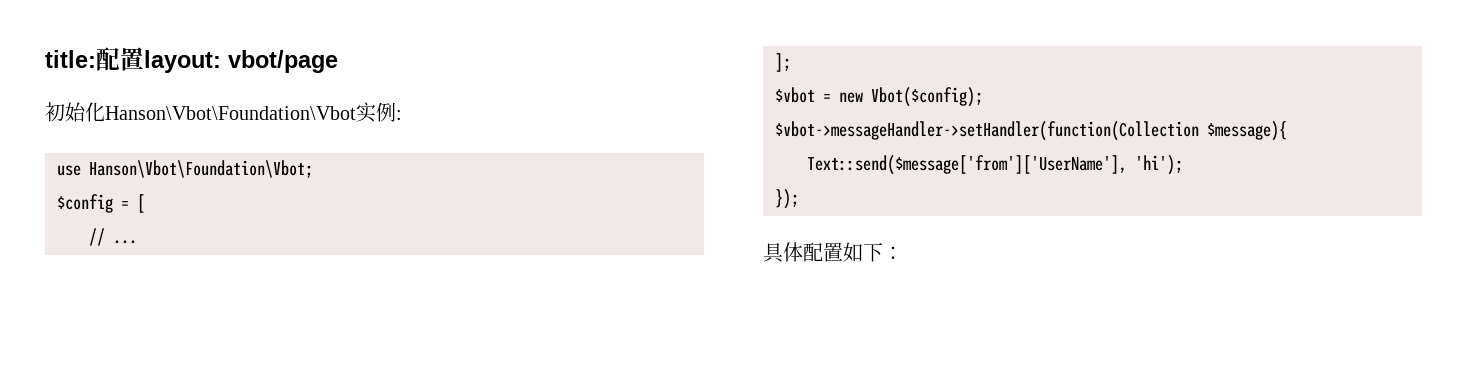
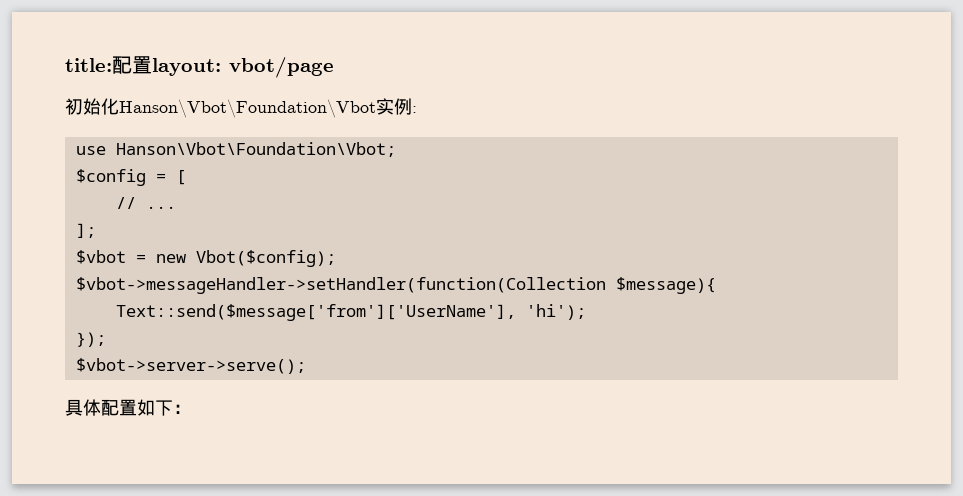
(799, 199) none -> [75,358,306,374] // $vbot->server->serve();

